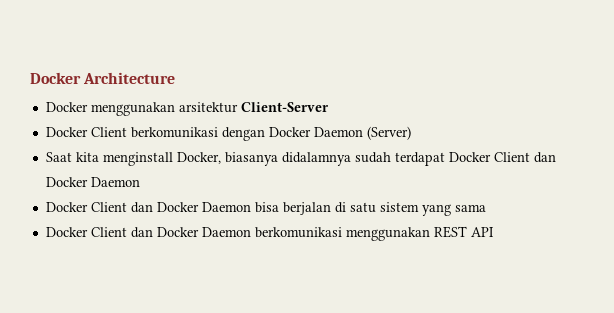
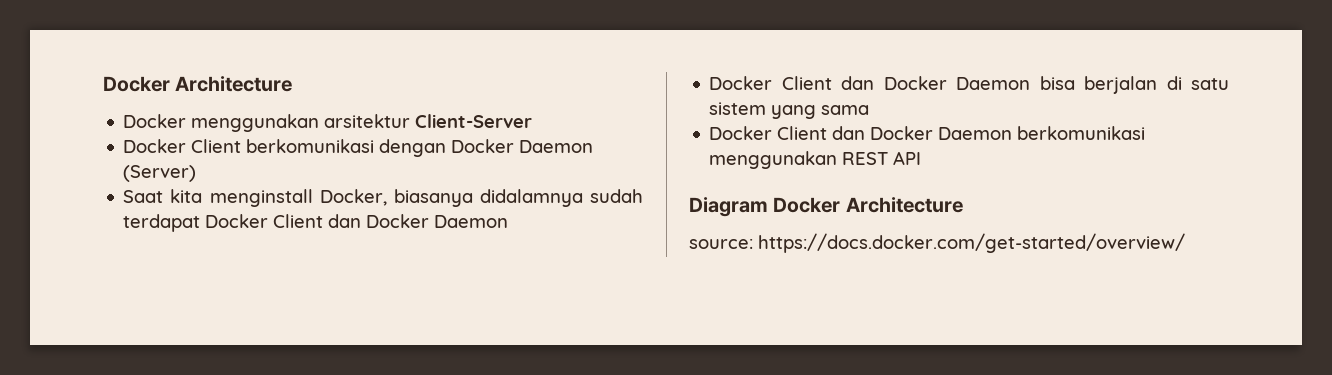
(494, 232) none -> [689,197,963,217] [689,233,1185,253] // Diagram Docker Architecture // source: https://docs.docker.com/get-started/overview/

